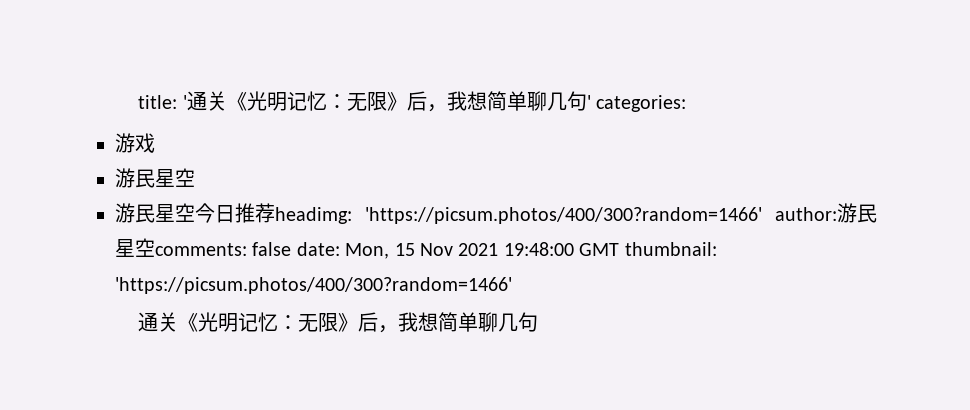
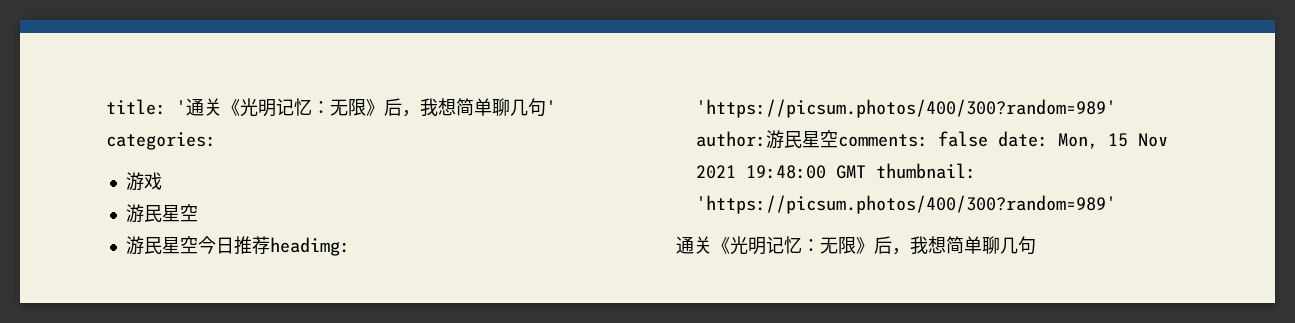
[365,207,762,224] 'https://picsum.photos/400/300?random=1466' -> [695,99,1116,118] 'https://picsum.photos/400/300?random=989'
[115,277,512,294] 'https://picsum.photos/400/300?random=1466' -> [695,195,1116,214] 'https://picsum.photos/400/300?random=989'

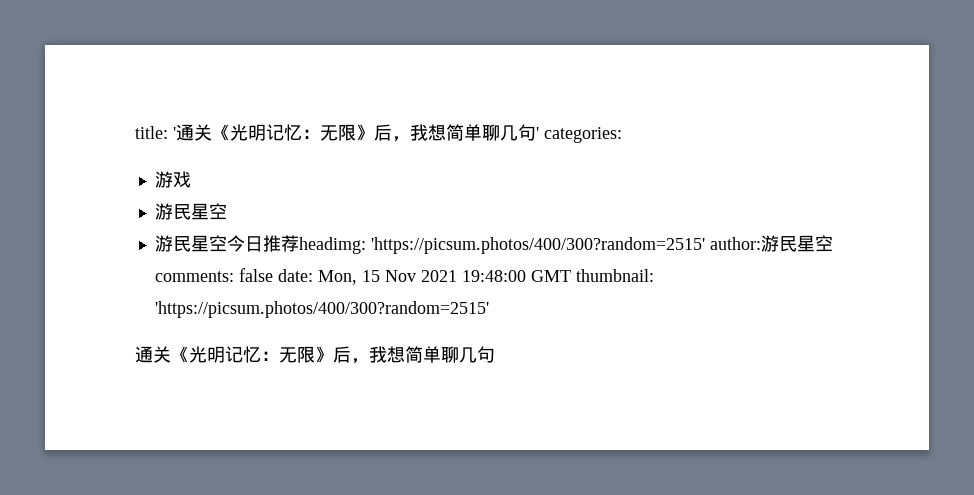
[695,99,1116,118] 'https://picsum.photos/400/300?random=989' -> [370,237,705,254] 'https://picsum.photos/400/300?random=2515'
[695,195,1116,214] 'https://picsum.photos/400/300?random=989' -> [154,301,489,318] 'https://picsum.photos/400/300?random=2515'

